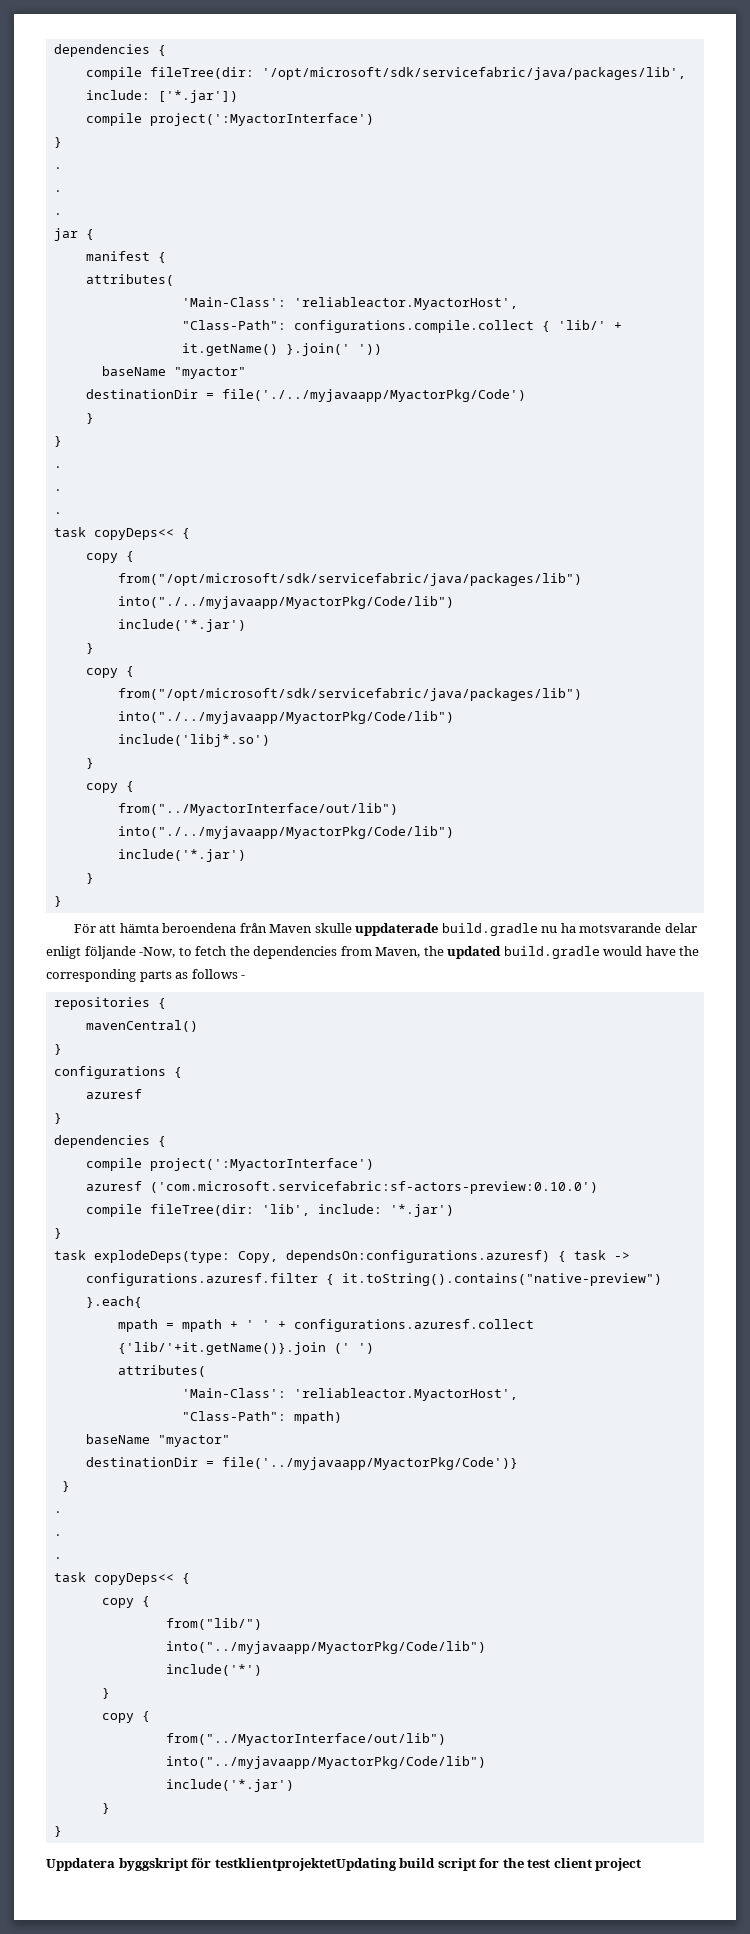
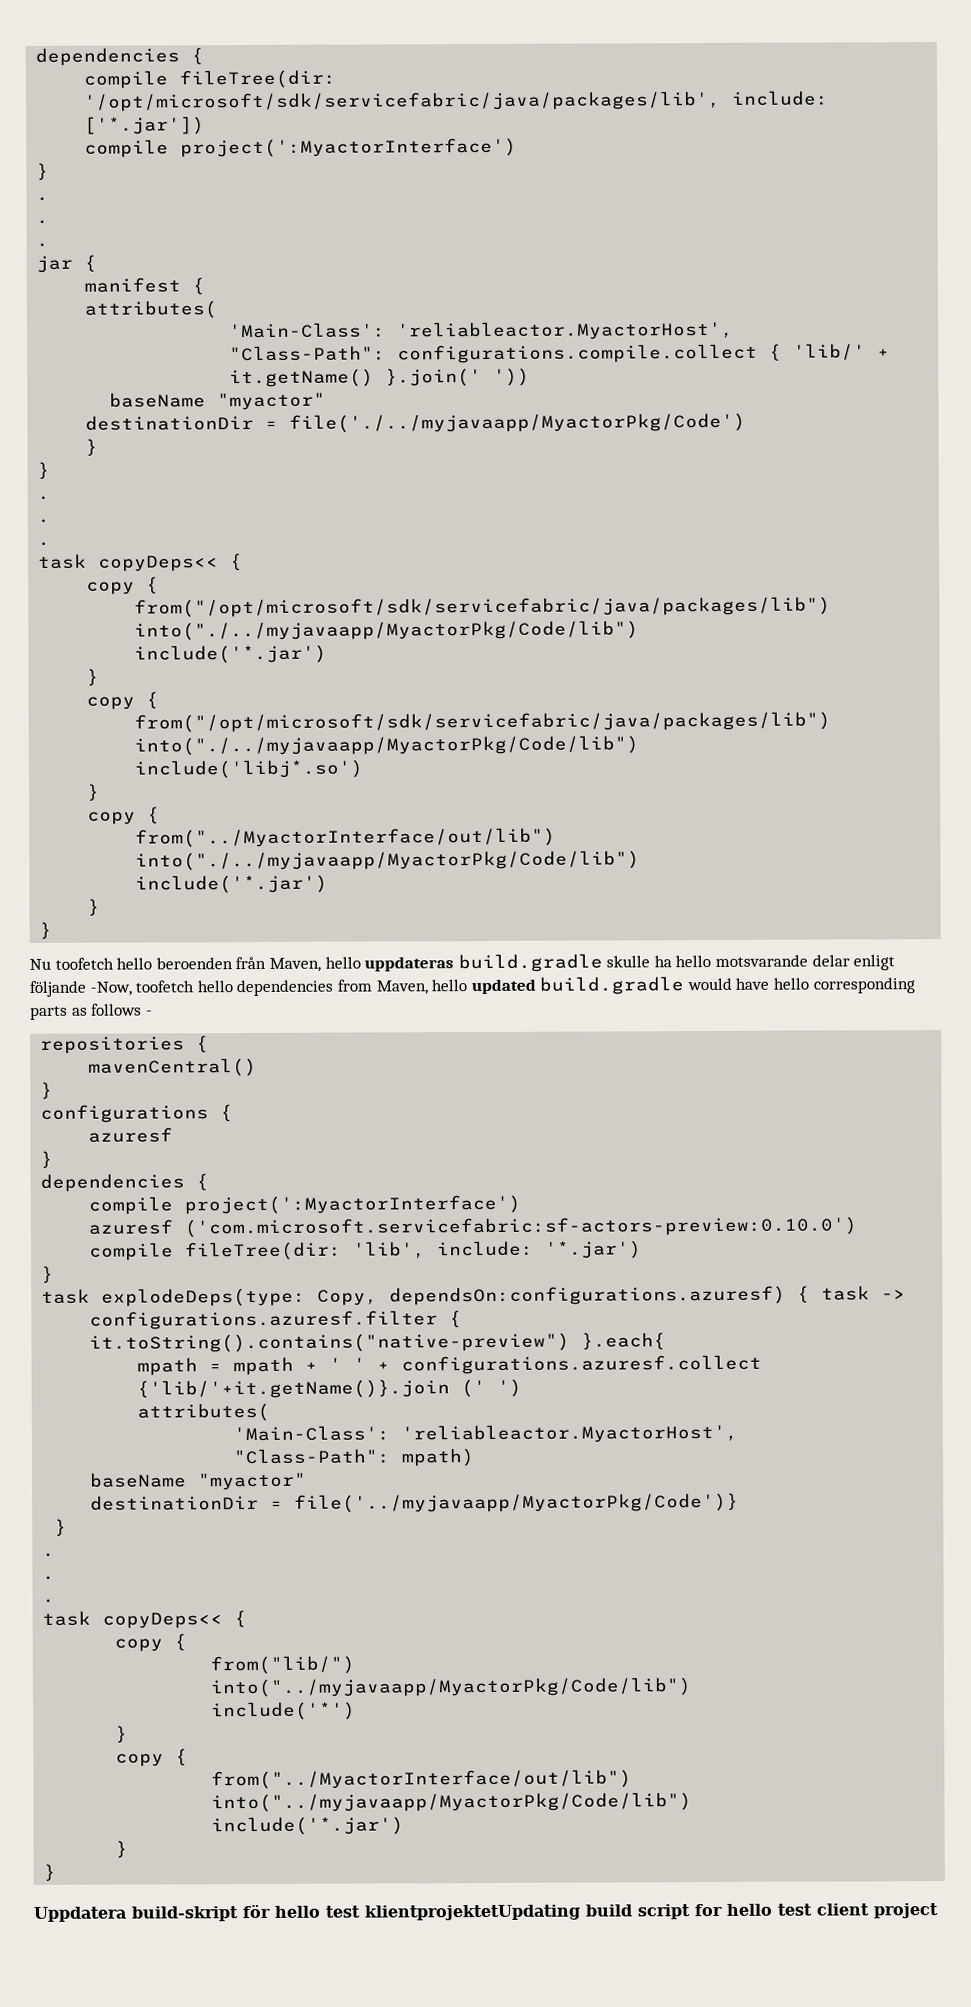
[73,923,576,936] För att hämta beroendena från Maven skulle uppdaterade build.gradle nu ha -> [29,953,712,973] Nu toofetch hello beroenden från Maven, hello uppdateras build.gradle skulle ha hello
[178,946,250,956] to fetch the -> [135,980,233,993] toofetch hello
[423,946,444,956] the -> [431,979,468,992] hello
[679,946,700,956] the -> [773,977,810,990] hello
[118,1858,397,1871] byggskript för testklientprojektetUpdating -> [131,1904,580,1922] build-skript för hello test klientprojektetUpdating
[502,1858,524,1868] the -> [726,1903,772,1916] hello

